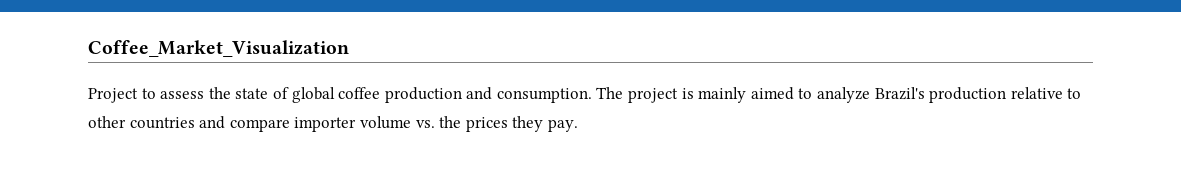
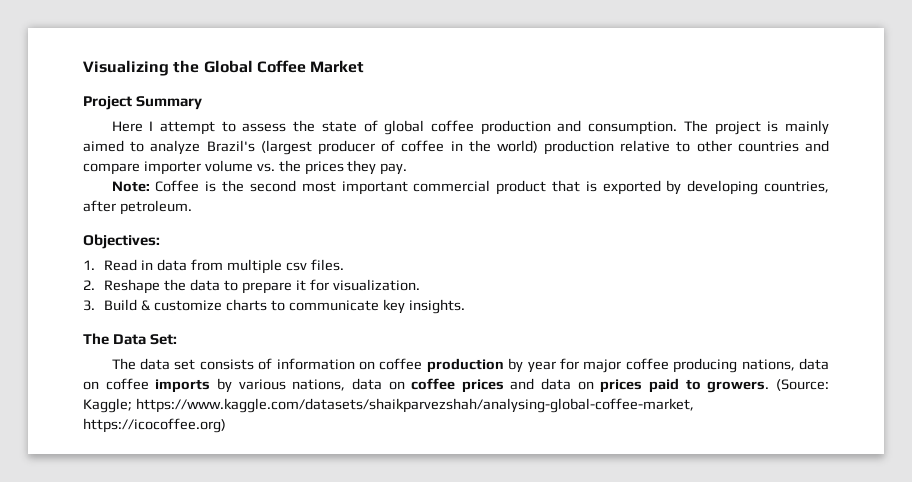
[88,40,349,57] [88,88,138,103] Coffee_Market_Visualization // Project -> [83,60,365,76] [83,96,203,110] [111,121,216,135] Visualizing the Global Coffee Market // Project Summary // Here I attempt
(925, 93) none -> [260,140,538,155] (largest producer of coffee in the world)
(578, 125) none -> [111,180,829,195] [83,200,192,215] [83,234,160,249] [83,259,344,274] [83,279,420,294] [83,299,465,314] [83,333,178,345] [111,358,829,373] [83,378,829,393] [83,398,694,413] [83,418,226,433] // Note: Coffee is the second most important commercial product that is exported by developing countries, after petroleum. // Objectives: // 1. Read in data from multiple csv files. // 2. Reshape the data to prepare it for visualization. // 3. Build & customize charts to communicate key insights. // The Data Set: // The data set consists of information on coffee production by year for major coffee producing nations, data on coffee imports by various nations, data on coffee prices and data on prices paid to growers. (Source: Kaggle; https://www.kaggle.com/datasets/shaikparvezshah/analysing-global-coffee-market, https://icocoffee.org)

